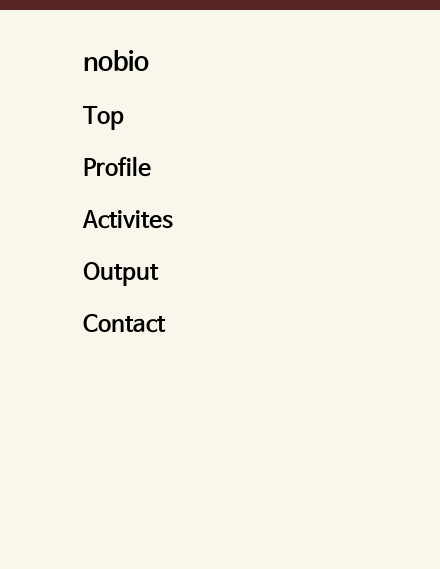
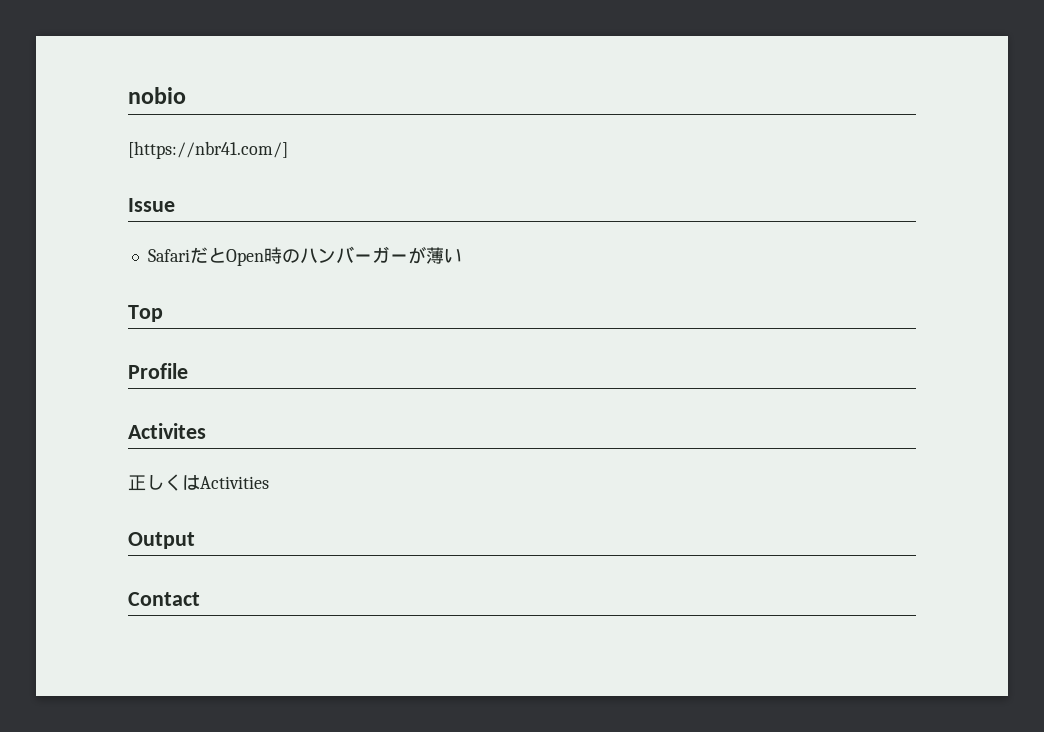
(149, 60) none -> [128,141,288,159] [128,198,175,212] [147,246,462,266] // [https://nbr41.com/] // Issue // SafariだとOpen時のハンバーガーが薄い
(173, 219) none -> [128,474,269,491] // 正しくはActivities

